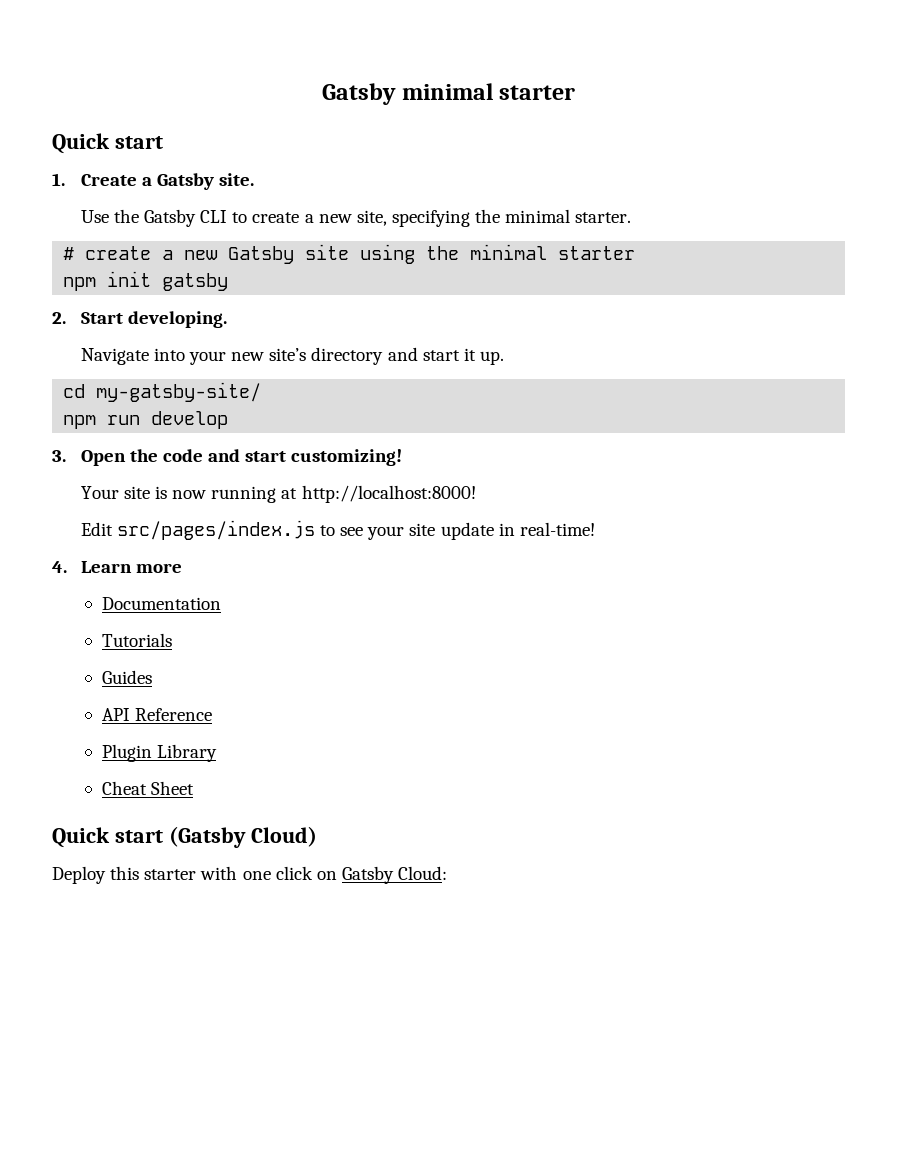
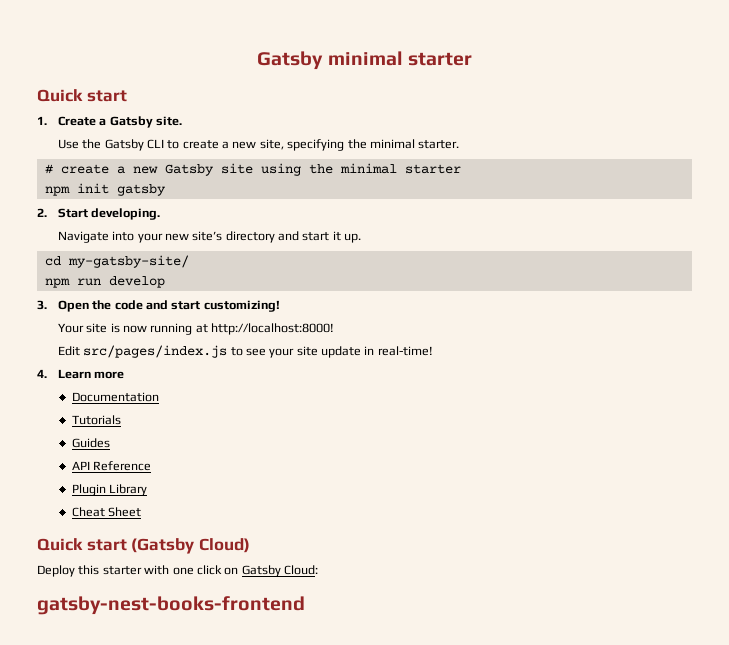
(448, 873) none -> [37,596,305,615] // gatsby-nest-books-frontend

